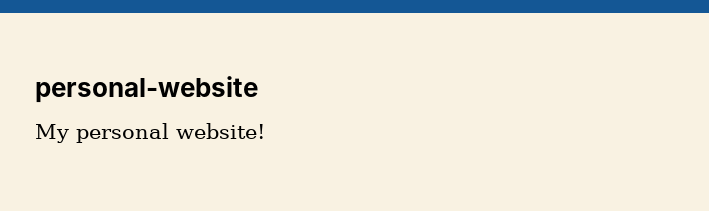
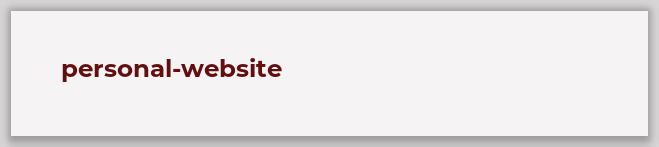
[35,123,265,143] // My personal website! -> (282, 70) none

